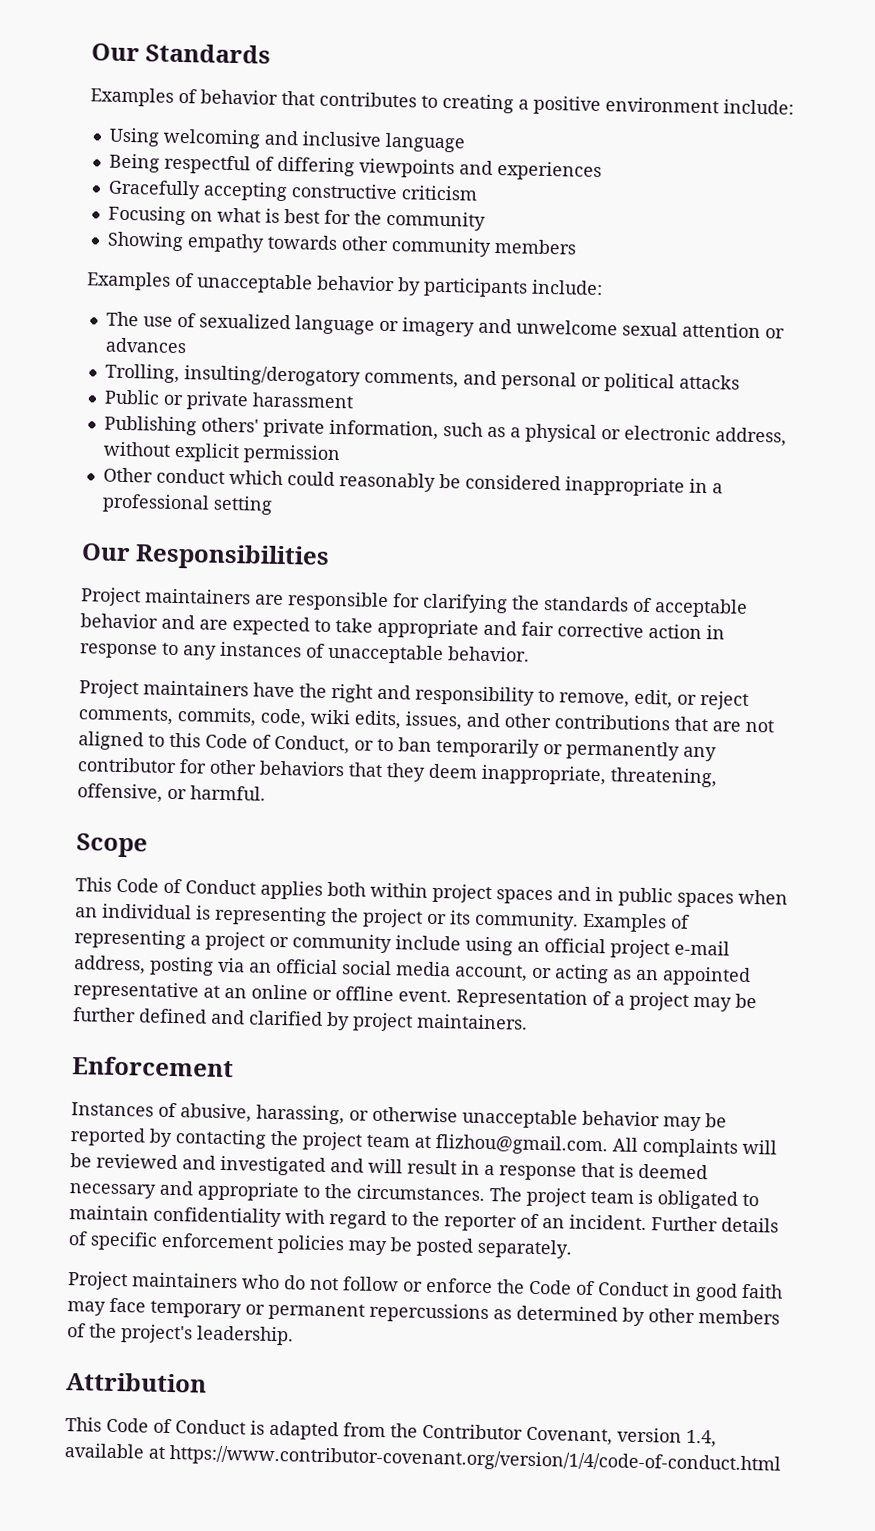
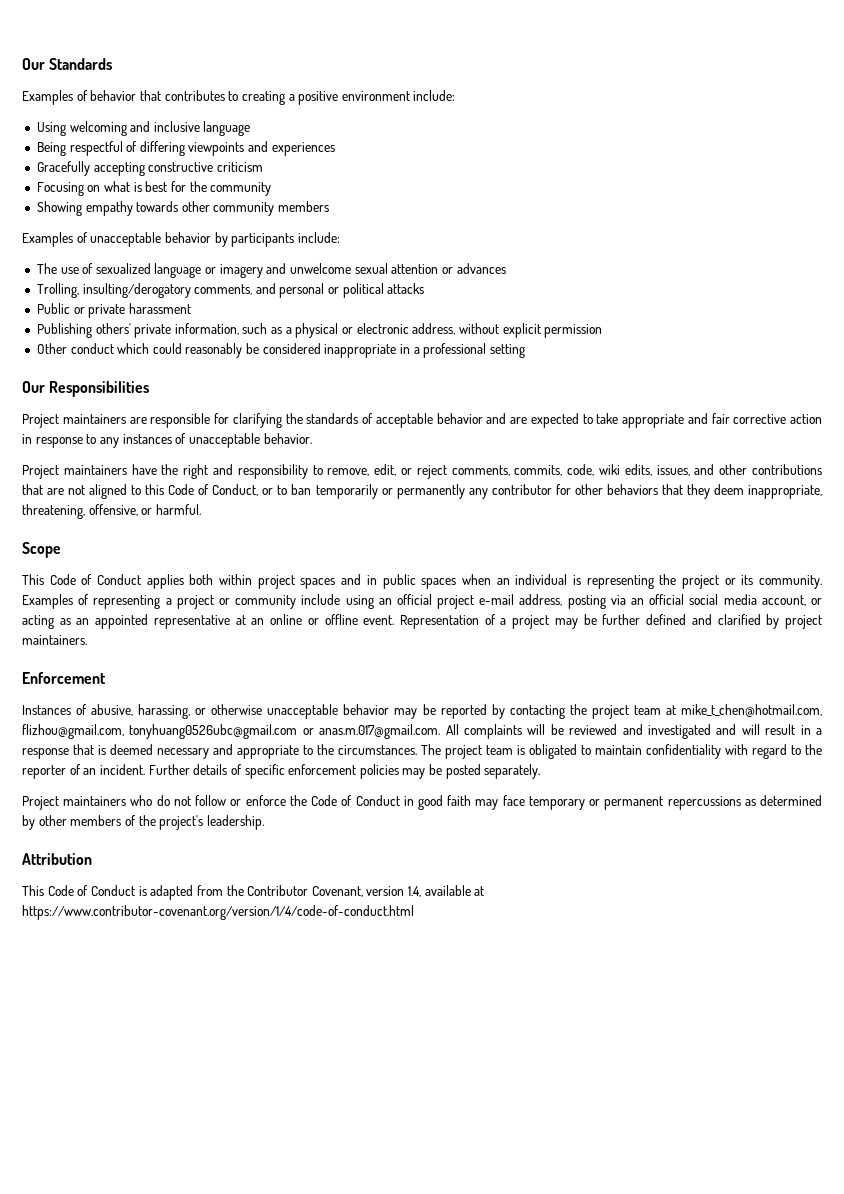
[435,1134,608,1156] flizhou@gmail.com. -> [680,704,822,717] [22,724,441,739] mike_t_chen@hotmail.com, flizhou@gmail.com, tonyhuang0526ubc@gmail.com or anas.m.017@gmail.com.

